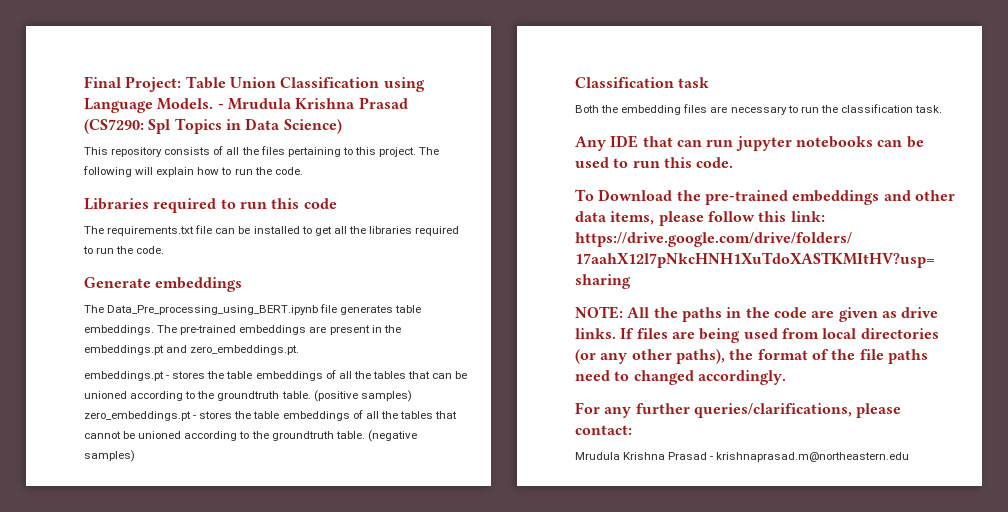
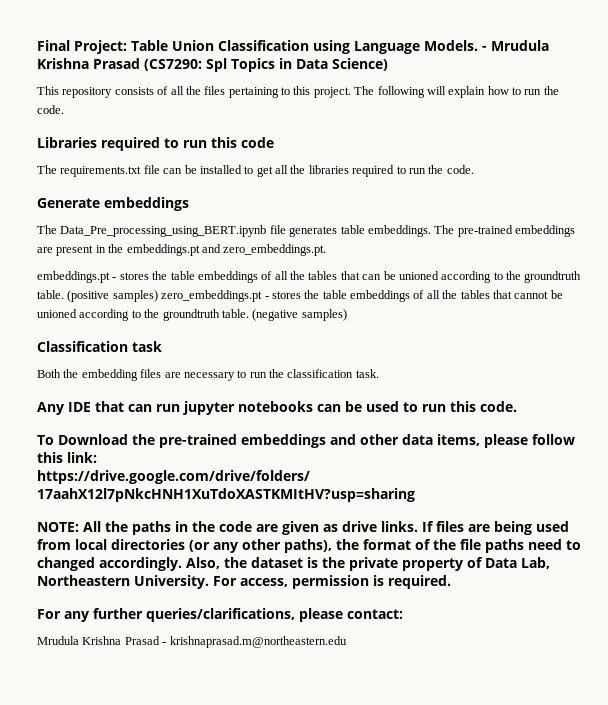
(786, 377) none -> [186,557,550,571] [37,575,451,589] Also, the dataset is the private property of Data Lab, Northeastern University. For access, permission is required.

